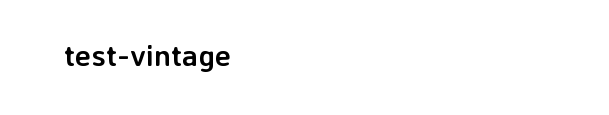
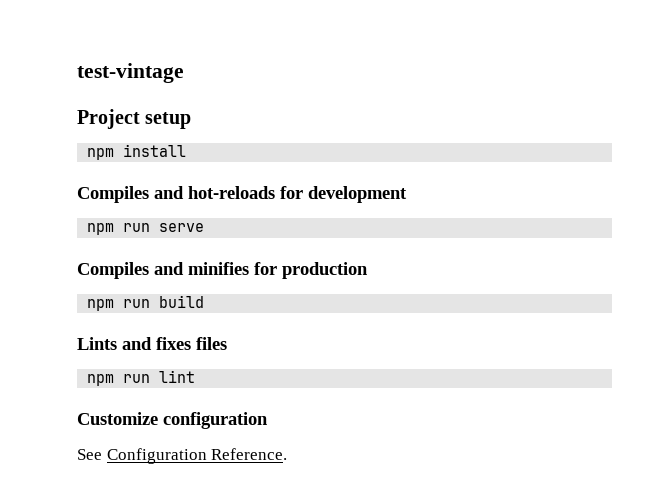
(231, 58) none -> [77,109,192,129] [87,144,187,160] [77,186,407,203] [87,223,205,235] [77,262,368,279] [87,295,205,311] [77,337,227,350] [87,370,196,386] [77,412,268,429] [77,448,288,464] // Project setup // npm install // Compiles and hot-reloads for development // npm run serve // Compiles and minifies for production // npm run build // Lints and fixes files // npm run lint // Customize configuration // See Configuration Reference.

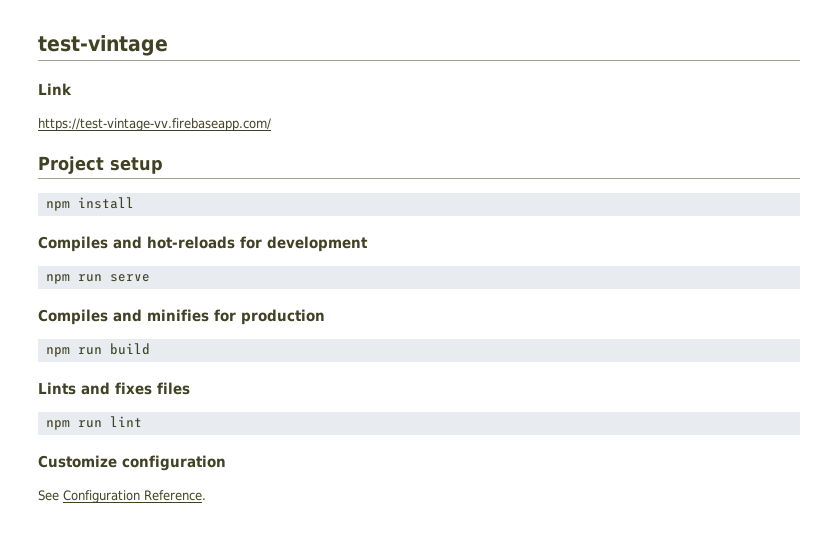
(184, 73) none -> [38,83,72,95] [38,118,271,131] // Link // https://test-vintage-vv.firebaseapp.com/

